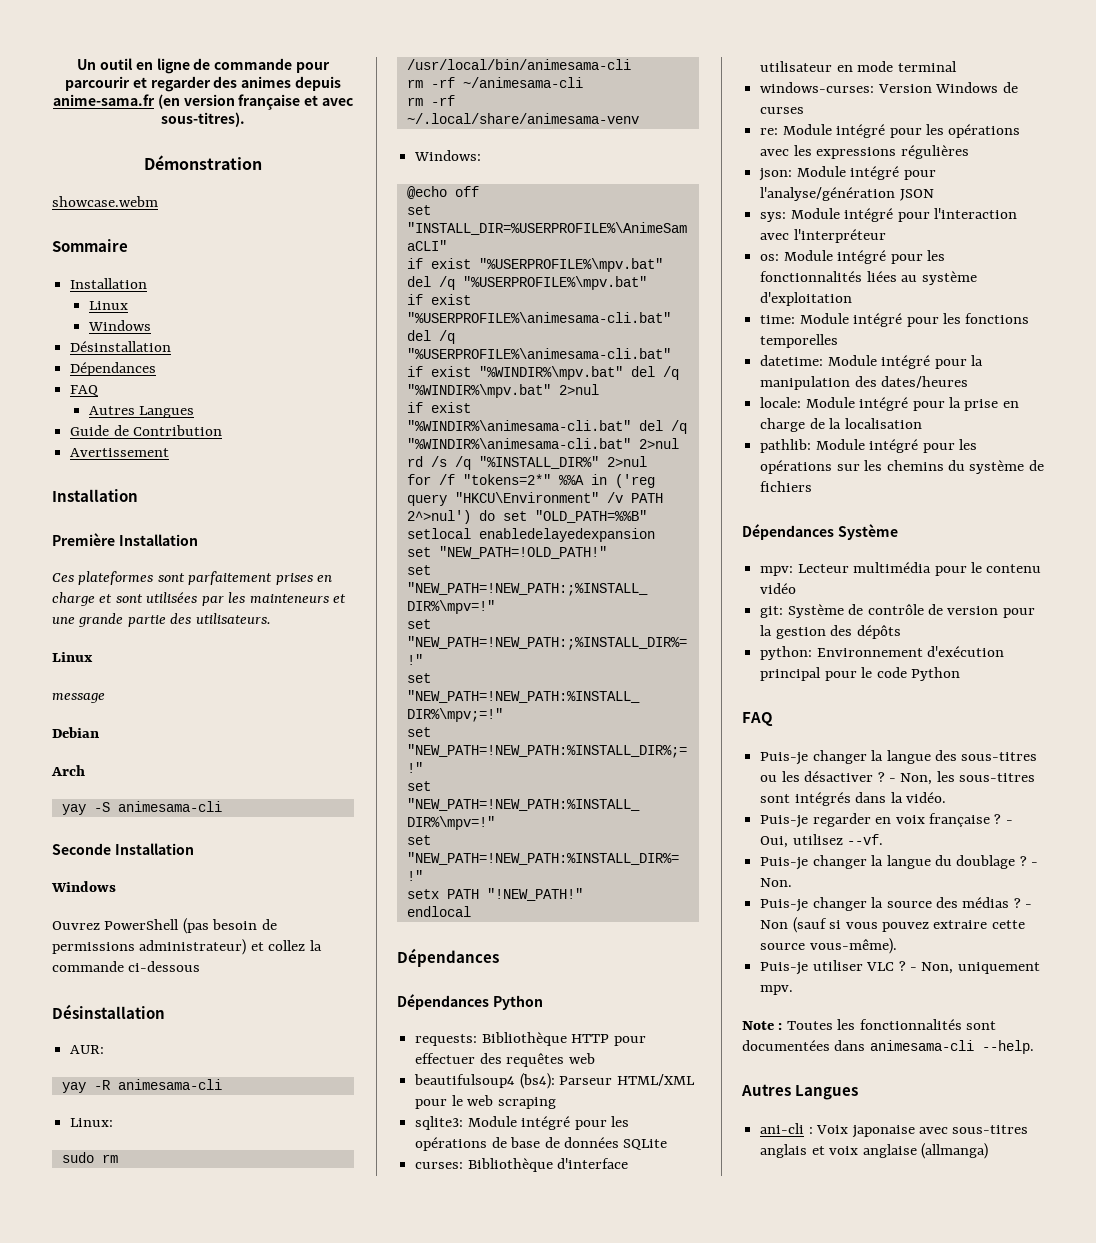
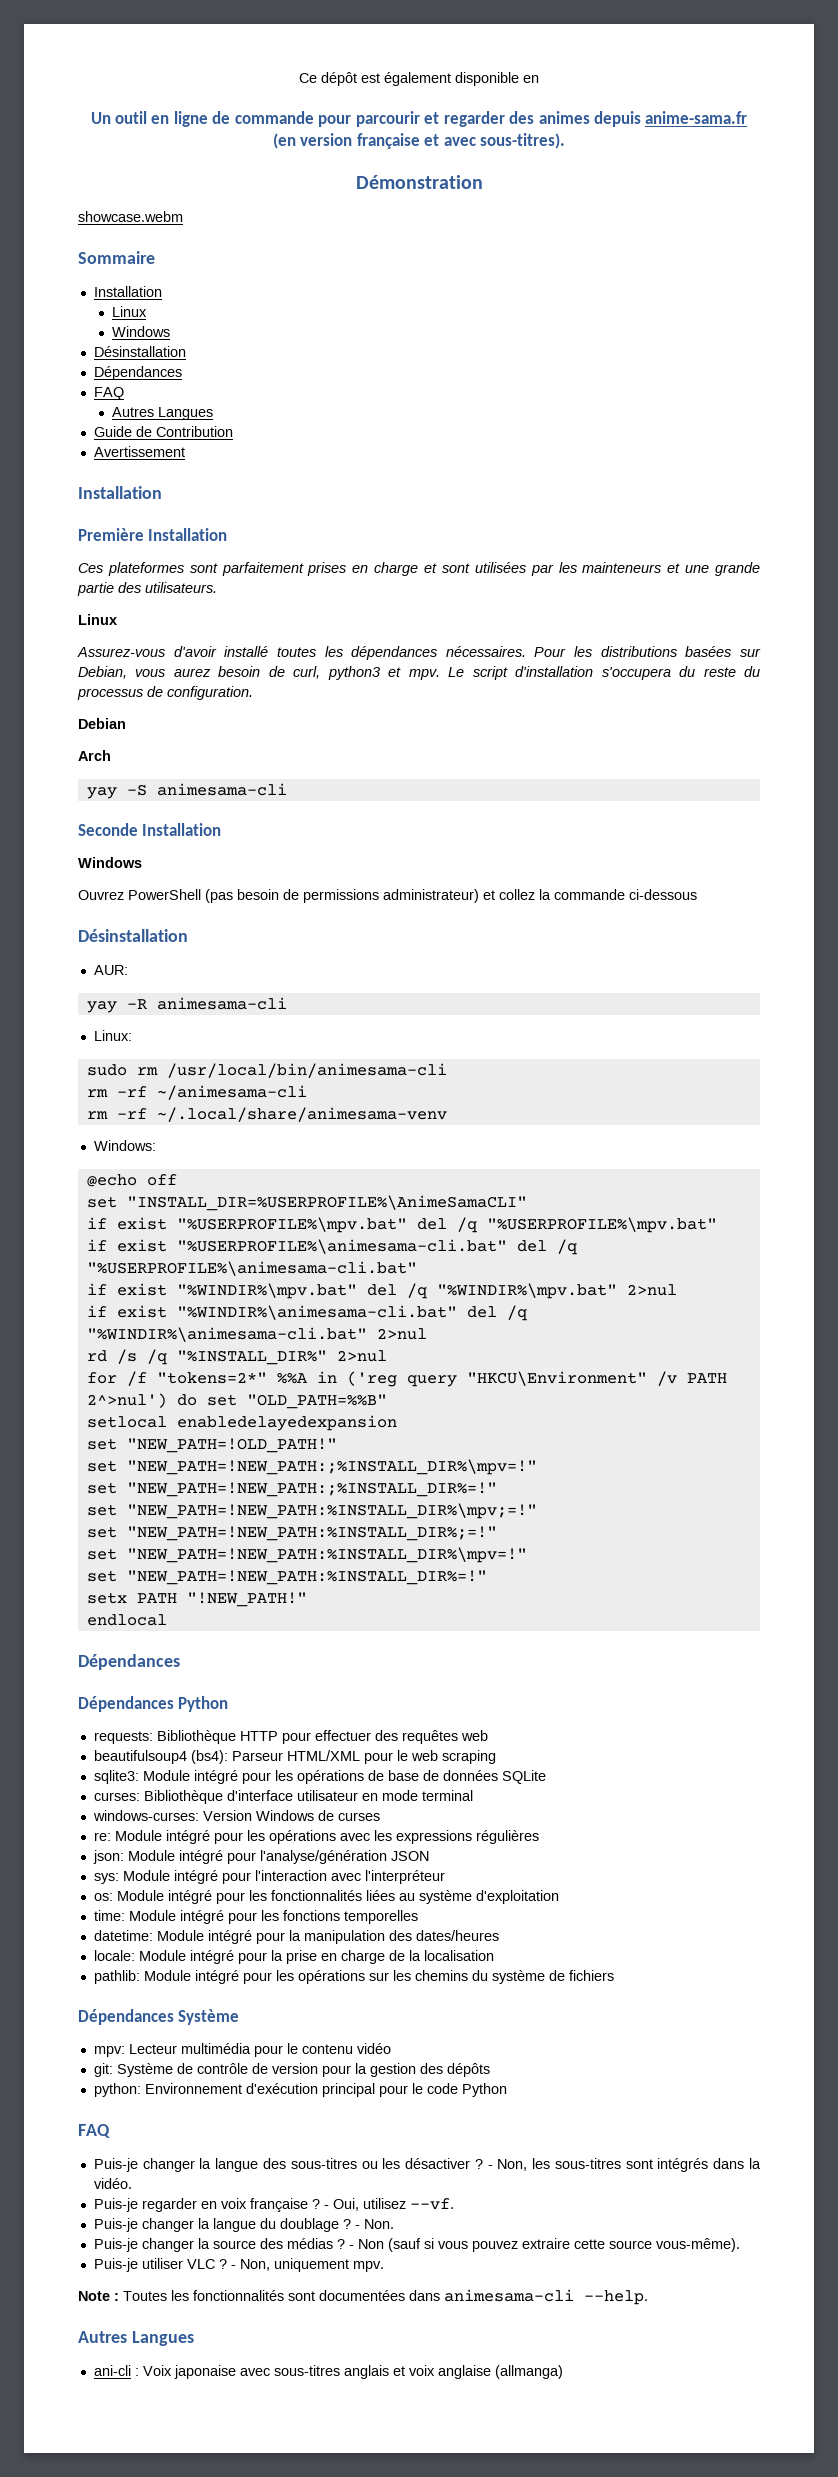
(77, 64) none -> [299,72,539,86] Ce dépôt est également disponible en //
[52,692,105,703] message -> [77,646,761,660] [78,666,760,680] [77,686,253,700] Assurez-vous d'avoir installé toutes les dépendances nécessaires. Pour les distributions basées sur Debian, vous aurez besoin de curl, python3 et mpv. Le script d'installation s'occupera du reste du processus de configuration.

